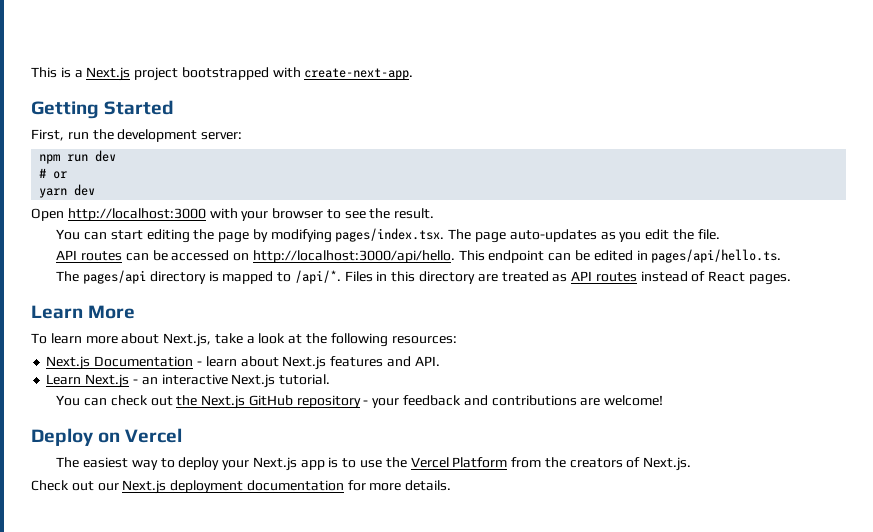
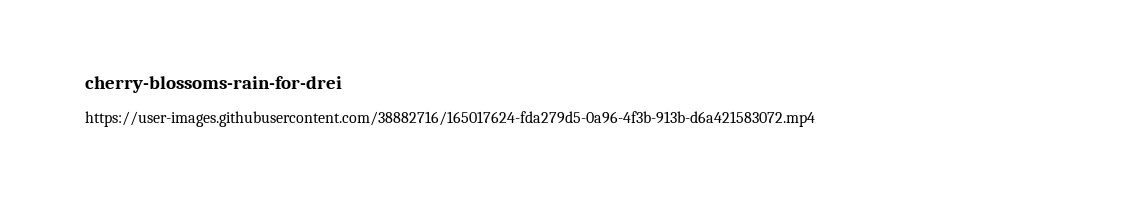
[31,67,414,81] [31,100,175,119] [31,129,243,142] [39,150,117,164] [39,168,68,179] [39,184,96,198] [31,208,435,221] [56,228,720,243] [56,249,782,263] [56,270,792,285] [31,305,136,319] [31,333,457,347] [46,356,440,370] [46,374,331,388] [56,395,664,409] [31,428,183,446] [56,457,692,471] [31,480,452,494] This is a Next.js project bootstrapped with create-next-app. // Getting Started // First, run the development server: // npm run dev // # or // yarn dev // Open http://localhost:3000 with your browser to see the result. // You can start editing the page by modifying pages/index.tsx. The page auto-updates as you edit the file. // API routes can be accessed on http://localhost:3000/api/hello. This endpoint can be edited in pages/api/hello.ts. // The pages/api directory is mapped to /api/*. Files in this directory are treated as API routes instead of React pages. // Learn More // To learn more about Next.js, take a look at the following resources: // Next.js Documentation - learn about Next.js features and API. // Learn Next.js - an interactive Next.js tutorial. // You can check out the Next.js GitHub repository - your feedback and contributions are welcome! // Deploy on Vercel // The easiest way to deploy your Next.js app is to use the Vercel Platform from the creators of Next.js. // Check out our Next.js deployment documentation for more details. -> [85,76,342,93] [85,111,815,127] cherry-blossoms-rain-for-drei // https://user-images.githubusercontent.com/38882716/165017624-fda279d5-0a96-4f3b-913b-d6a421583072.mp4

